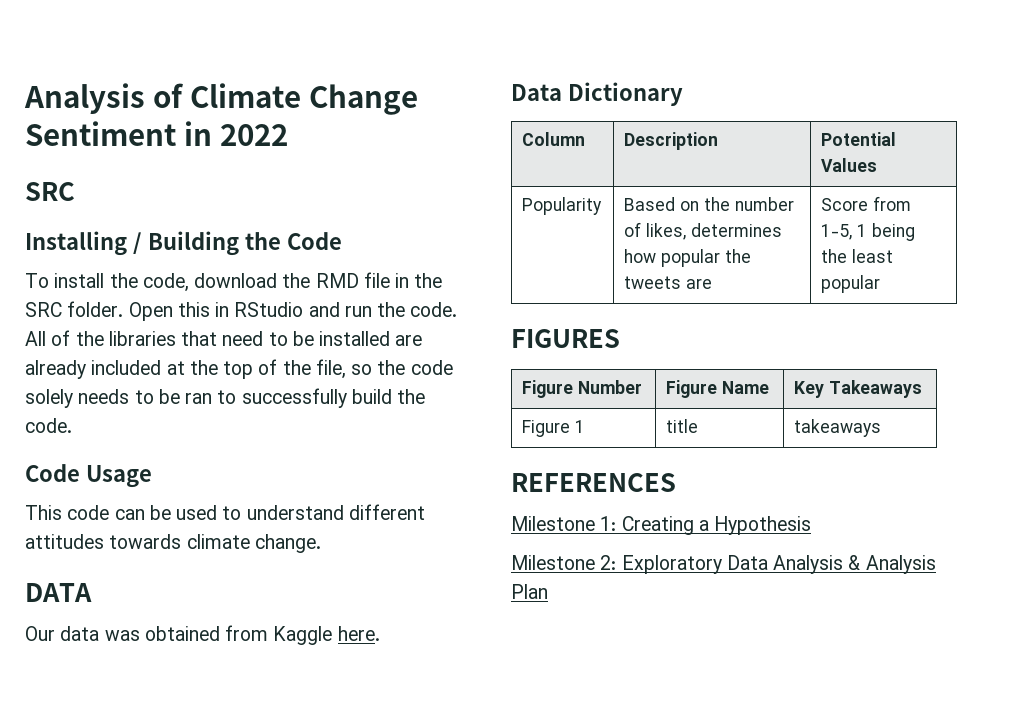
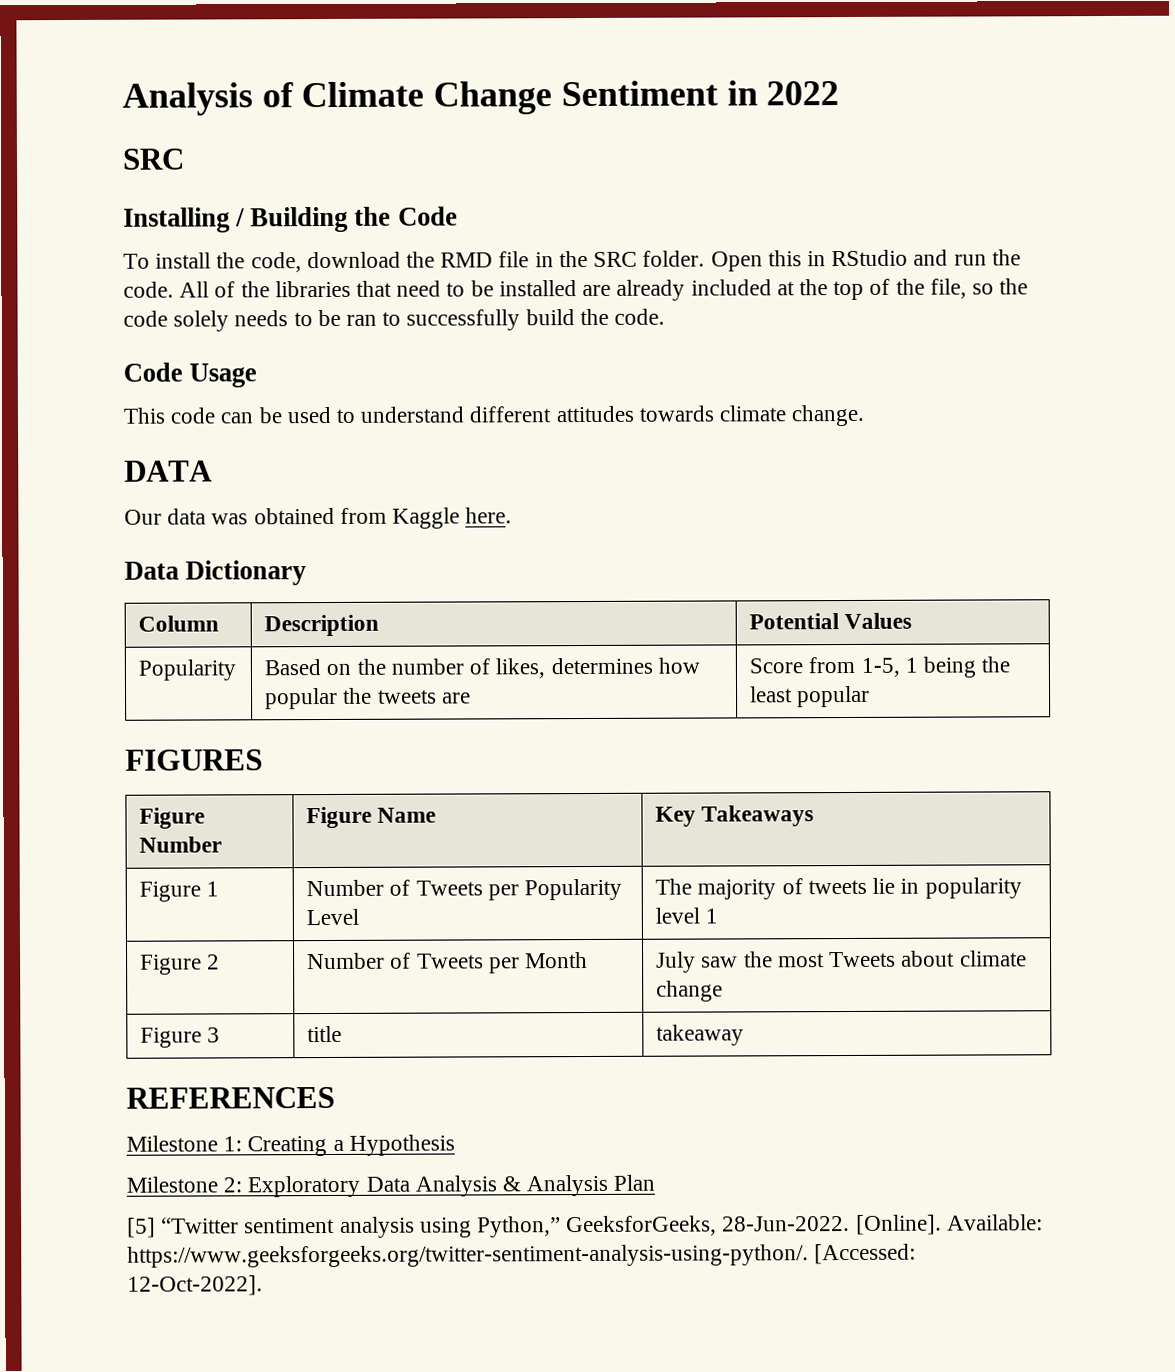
(586, 426) none -> [306,878,623,901] [306,908,360,926] [655,877,1022,900] [655,907,719,924] [140,954,221,975] [307,951,589,974] [656,950,1027,973] [656,980,724,1002] [140,1027,221,1048] | Number of Tweets per Popularity Level | The majority of tweets lie in popularity level 1 // Figure 2 | Number of Tweets per Month | July saw the most Tweets about climate change // Figure 3
[794,419,882,437] takeaways -> [656,1024,745,1046] takeaway
(548, 591) none -> [127,1214,1043,1238] [127,1243,917,1268] [127,1275,263,1296] // [5] “Twitter sentiment analysis using Python,” GeeksforGeeks, 28-Jun-2022. [Online]. Available: https://www.geeksforgeeks.org/twitter-sentiment-analysis-using-python/. [Accessed: 12-Oct-2022].

